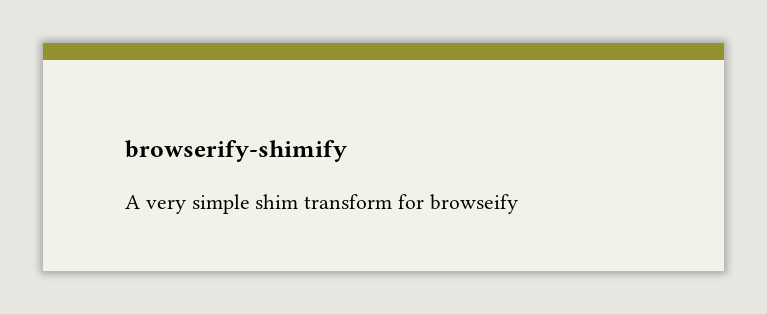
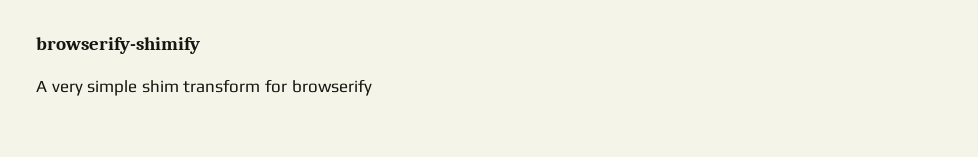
[429,194,518,214] browseify -> [291,79,372,96] browserify

